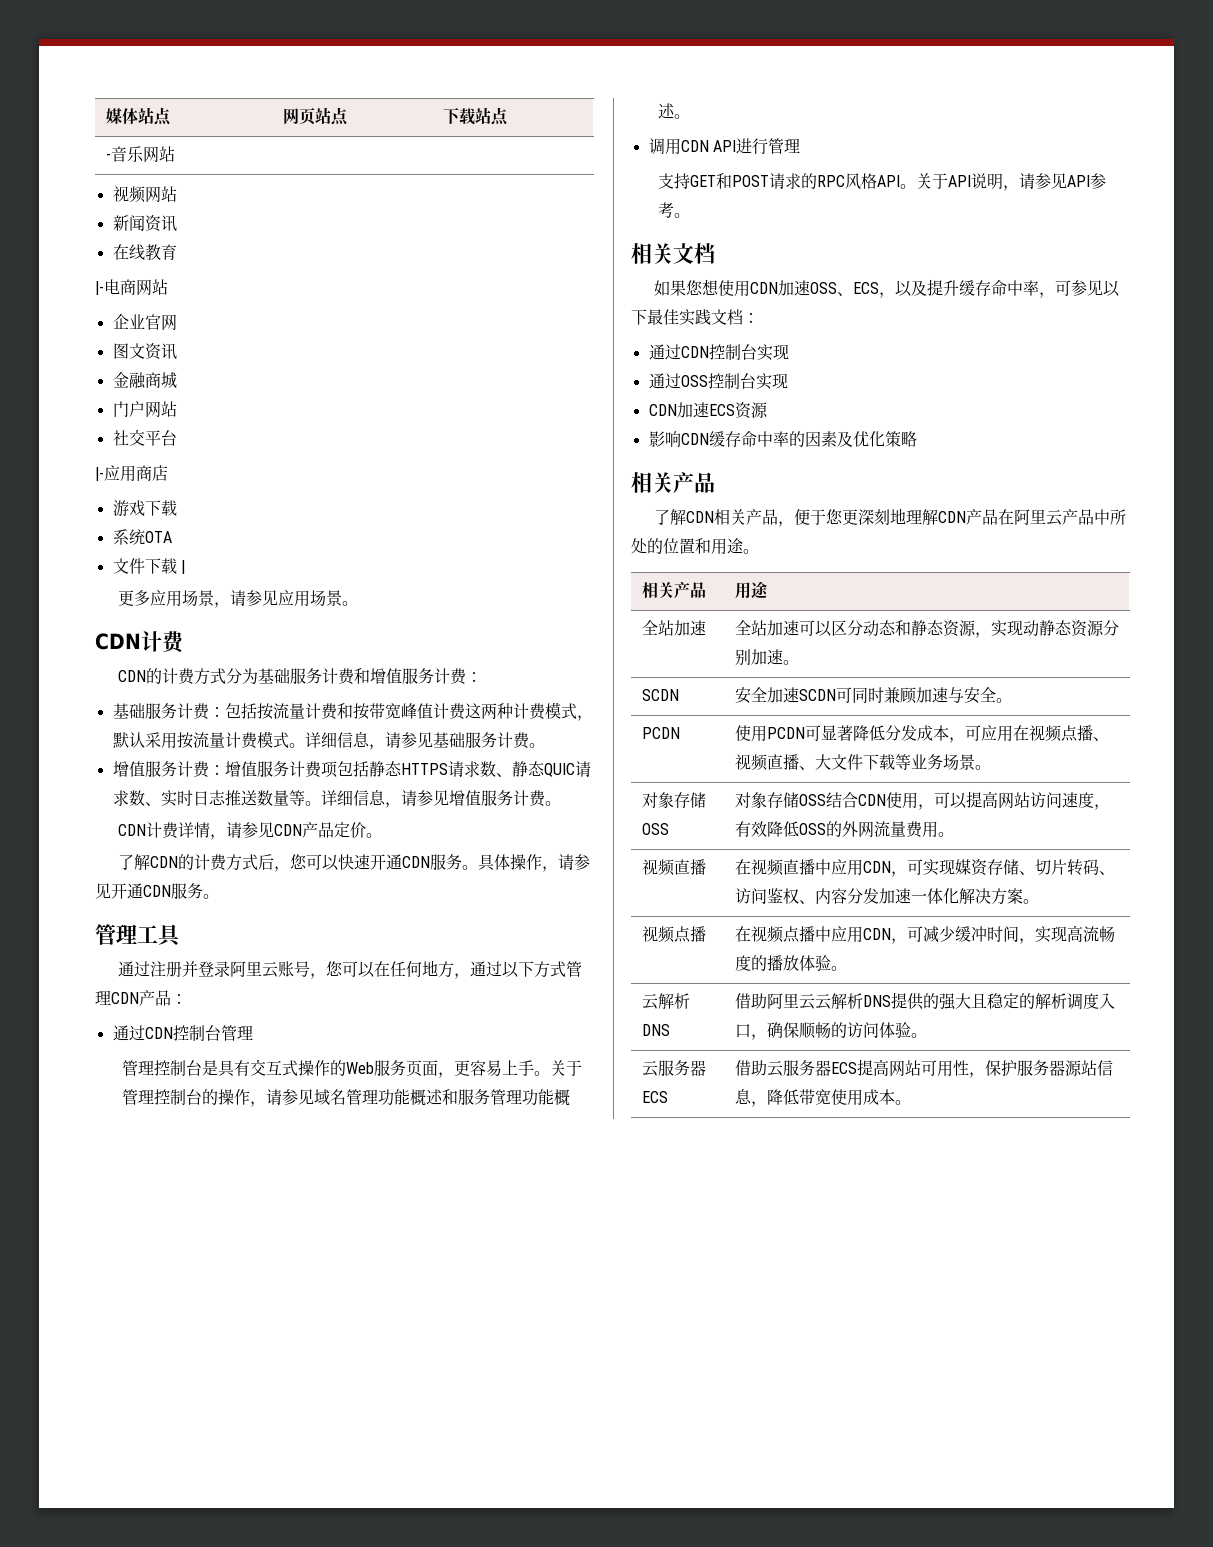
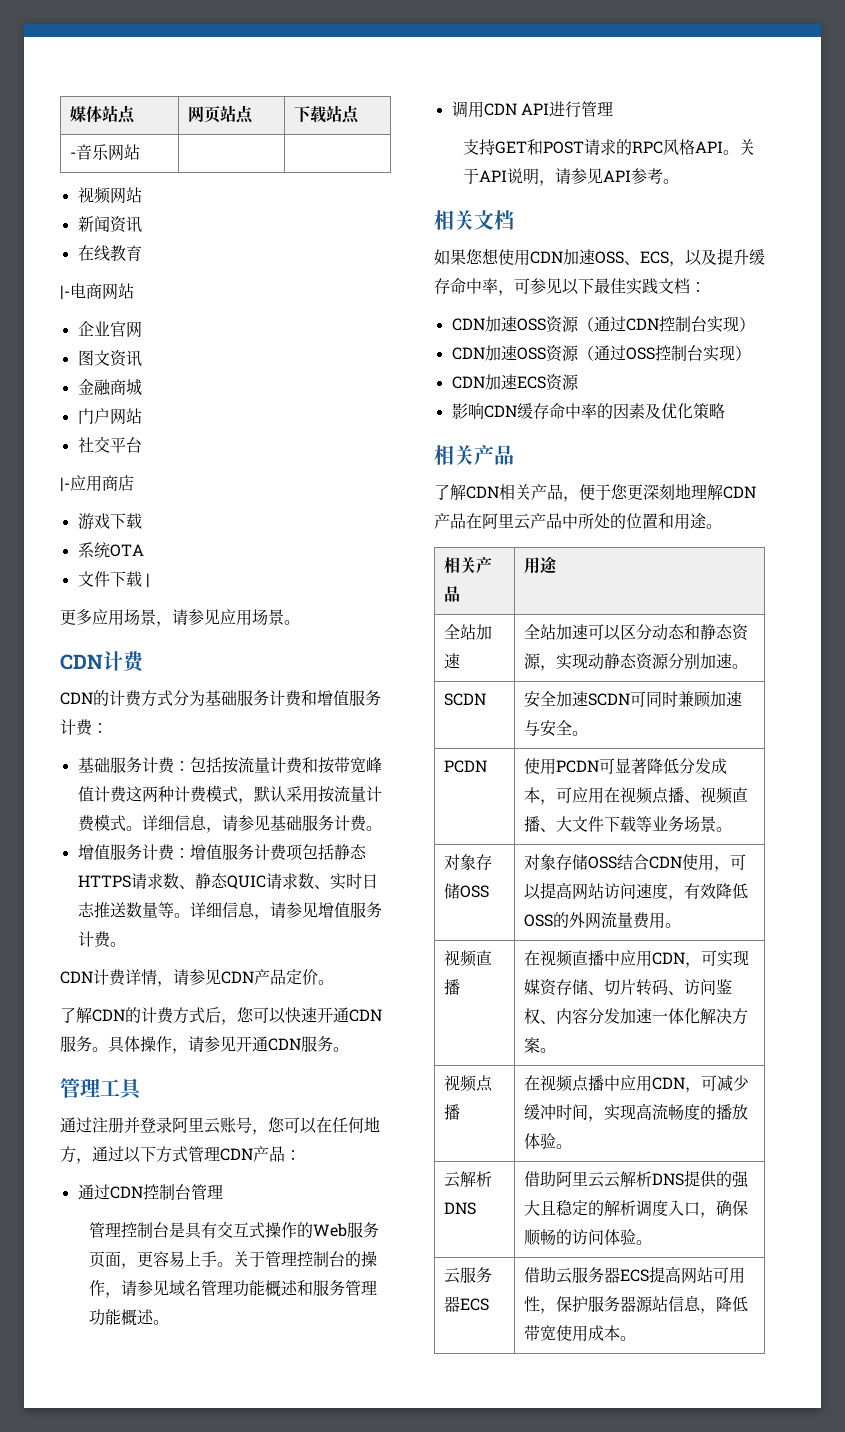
(759, 318) none -> [451,316,594,333] CDN加速OSS资源（
(789, 352) // -> [738,317,755,332] [451,345,594,362] ） // CDN加速OSS资源（
(788, 381) none -> [734,346,751,361] ）

